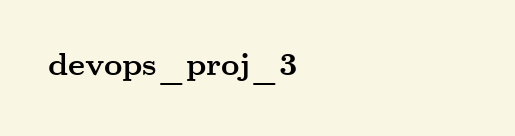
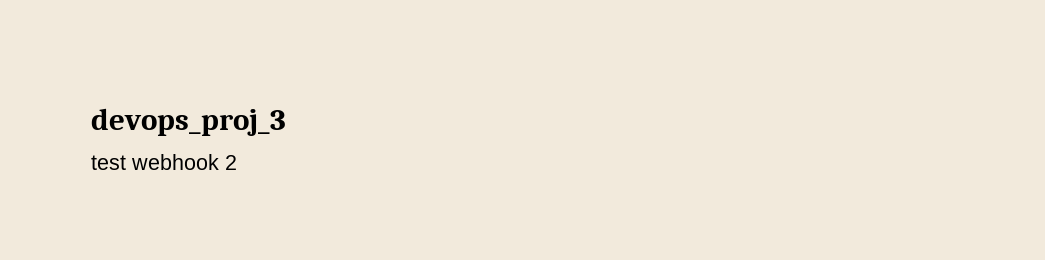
(297, 69) none -> [91,154,237,170] // test webhook 2

